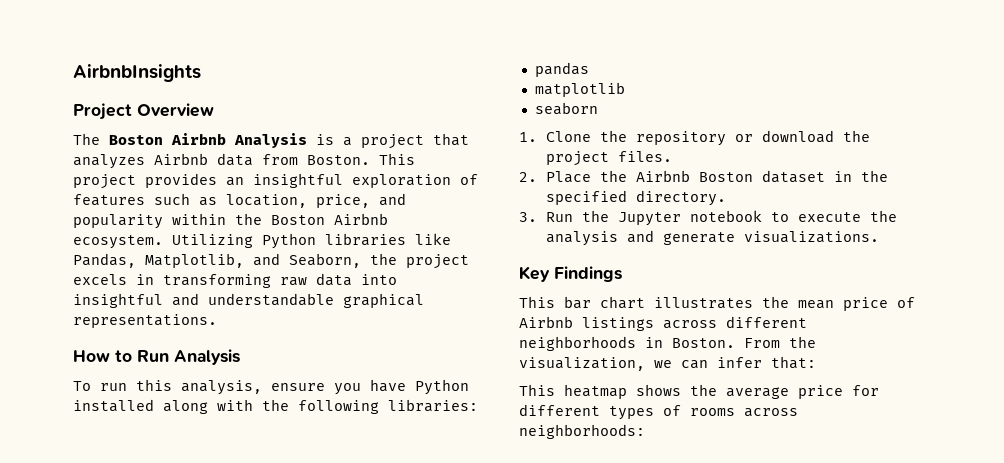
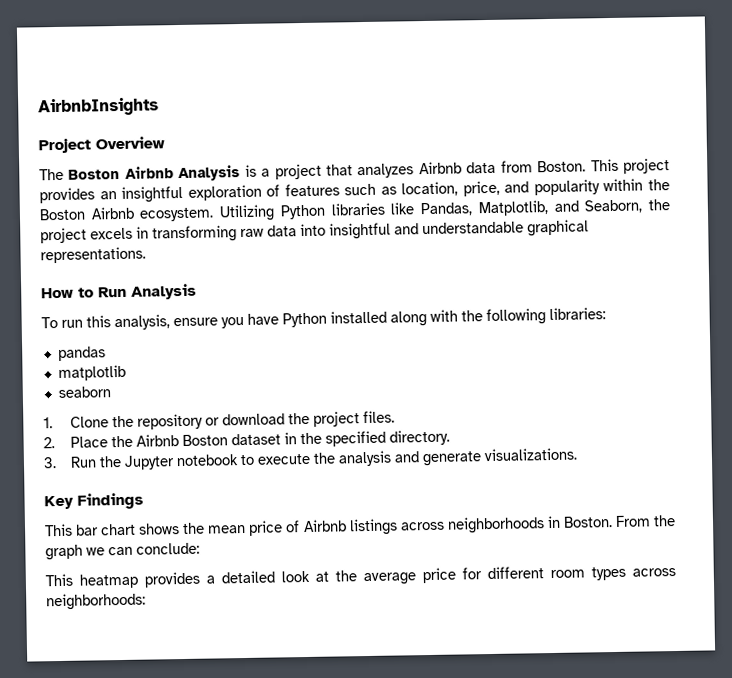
[654,297,753,309] illustrates -> [138,523,181,535] shows
[726,316,807,328] different -> (445, 526) none
[519,357,645,371] visualization, -> [45,544,83,561] graph
[717,356,816,369] infer that: -> [136,542,200,555] conclude:
[636,384,681,396] shows -> [144,570,329,588] provides a detailed look at
[609,405,735,420] types of rooms -> [550,566,626,581] room types

